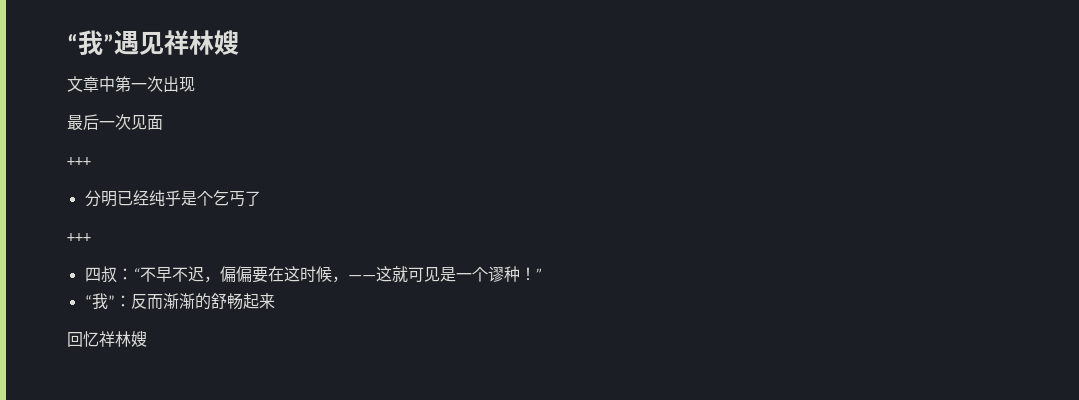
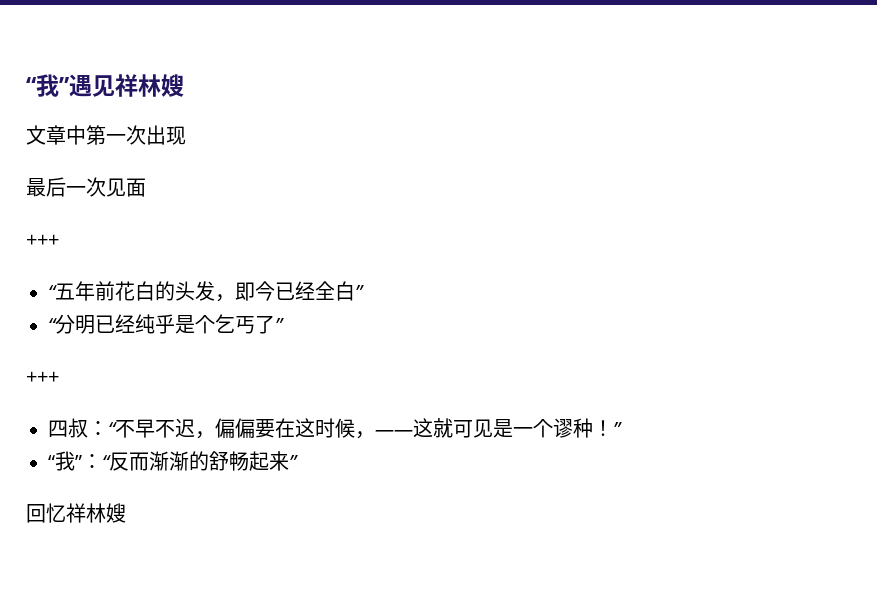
(91, 161) none -> [48,281,364,302] [48,318,57,332] “五年前花白的头发，即今已经全白” // “
(261, 198) none -> [275,318,284,332] ”
(131, 301) none -> [102,455,111,469] “
(275, 301) none -> [289,455,298,469] ”

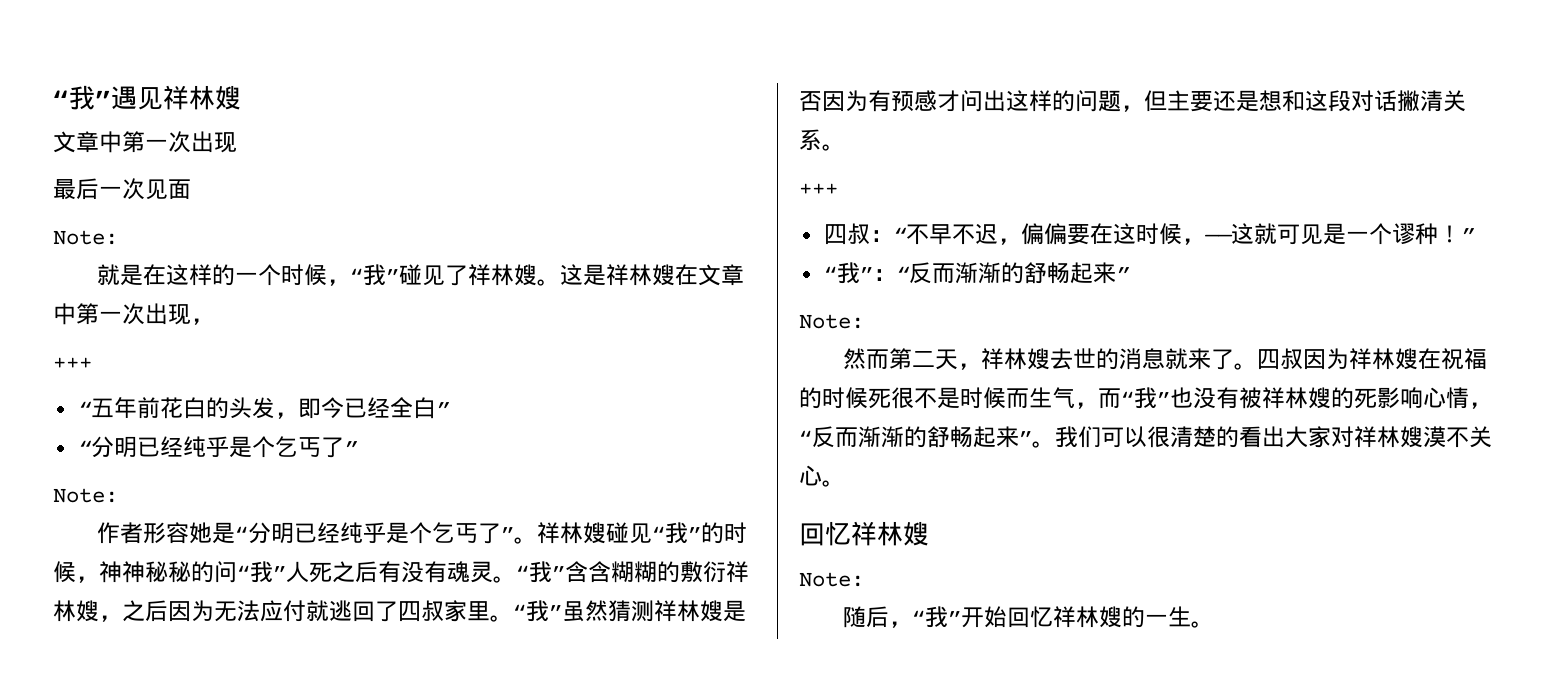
(146, 187) none -> [53,230,118,245] [97,264,745,286] [53,303,214,325] // Note: // 就是在这样的一个时候，“我”碰见了祥林嫂。这是祥林嫂在文章中第一次出现，
(284, 325) none -> [53,488,118,503] [97,522,748,544] [53,561,749,583] [53,600,746,622] [799,90,1466,112] [799,129,845,151] // Note: // 作者形容她是“分明已经纯乎是个乞丐了”。祥林嫂碰见“我”的时候，神神秘秘的问“我”人死之后有没有魂灵。“我”含含糊糊的敷衍祥林嫂，之后因为无法应付就逃回了四叔家里。“我”虽然猜测祥林嫂是否因为有预感才问出这样的问题，但主要还是想和这段对话撇清关系。
[26,503,126,523] 回忆祥林嫂 -> [799,314,864,329] [843,348,1488,370] [799,387,1492,409] [799,426,1492,448] [799,465,845,487] [799,521,929,546] [799,572,864,587] [843,606,1215,628] Note: // 然而第二天，祥林嫂去世的消息就来了。四叔因为祥林嫂在祝福的时候死很不是时候而生气，而“我”也没有被祥林嫂的死影响心情，“反而渐渐的舒畅起来”。我们可以很清楚的看出大家对祥林嫂漠不关心。 // 回忆祥林嫂 // Note: // 随后，“我”开始回忆祥林嫂的一生。

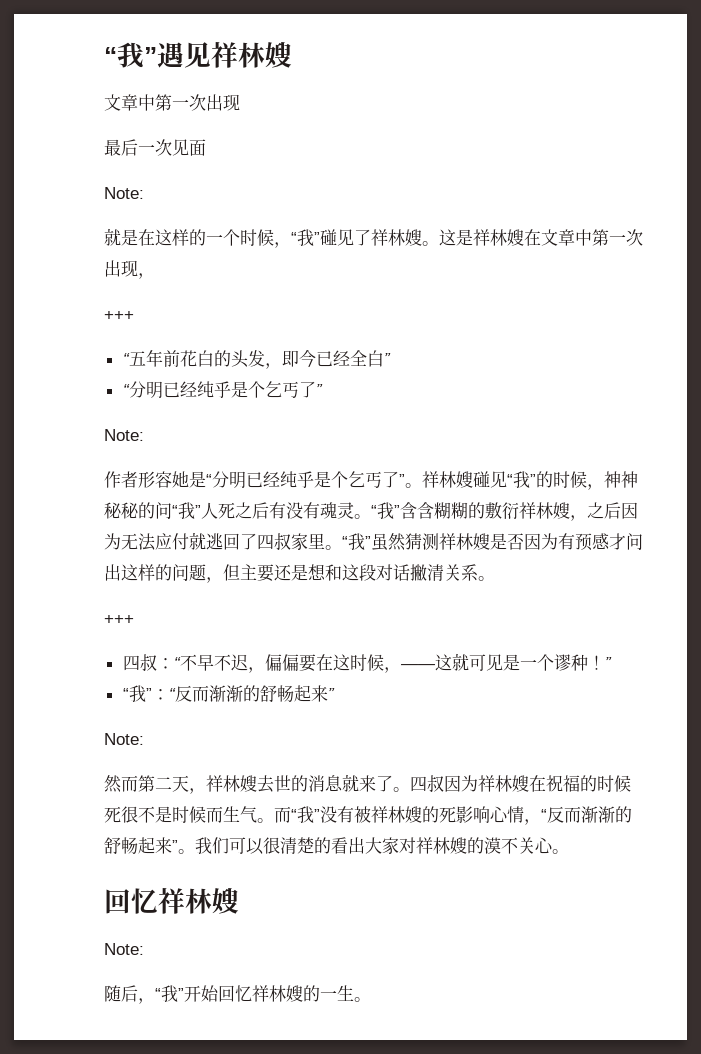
[1075,402,1098,409] ， -> [257,818,274,823] 。
[1170,387,1193,408] 也 -> (320, 815) none
(1423, 437) none -> [467,837,484,854] 的

